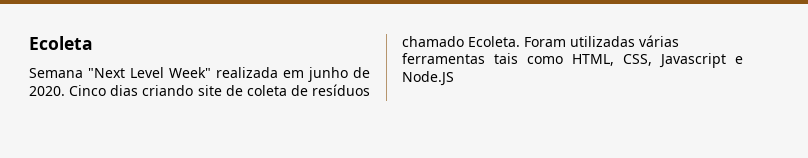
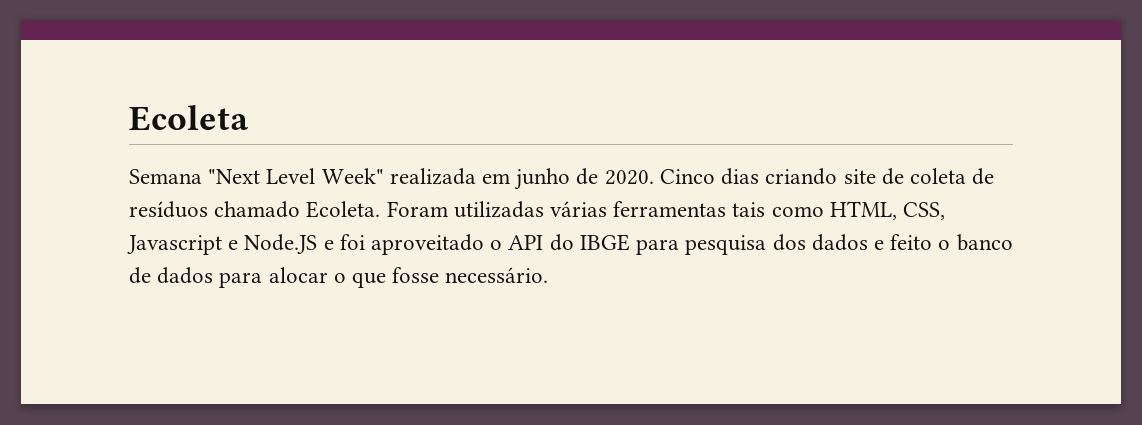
(454, 78) none -> [323,234,1013,255] [129,267,549,288] e foi aproveitado o API do IBGE para pesquisa dos dados e feito o banco de dados para alocar o que fosse necessário.

